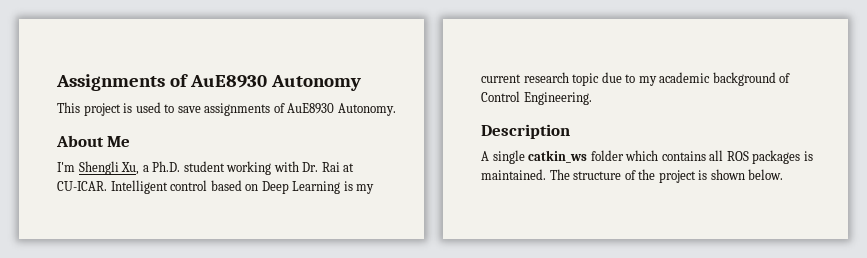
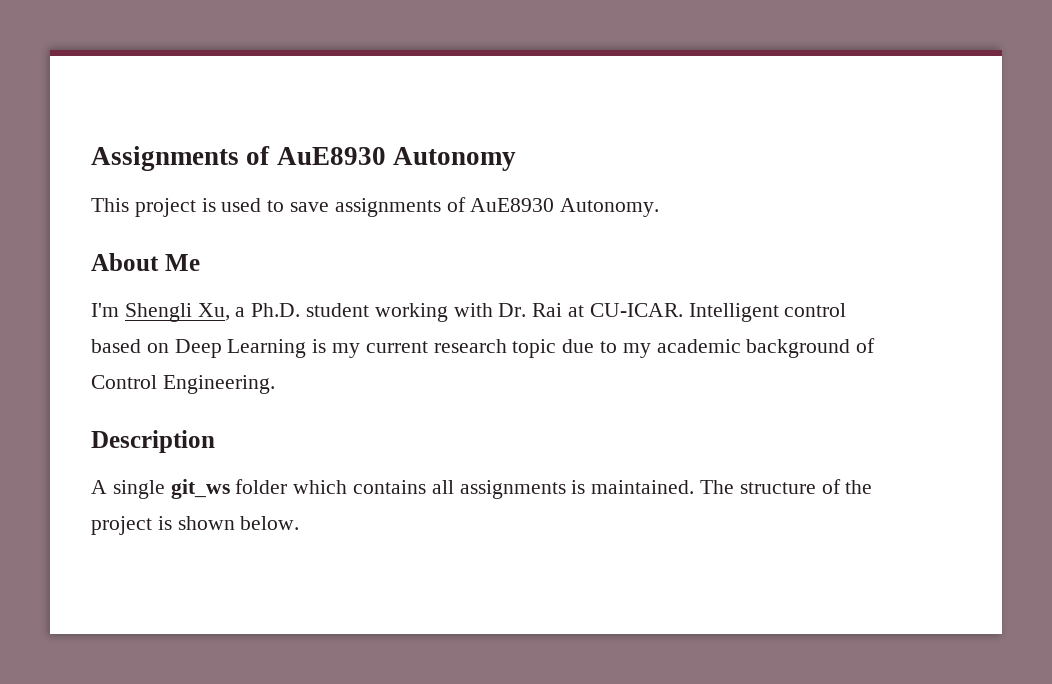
[528,150,588,163] catkin_ws -> [170,479,230,499] git_ws
[726,150,801,164] ROS packages -> [459,480,566,499] assignments

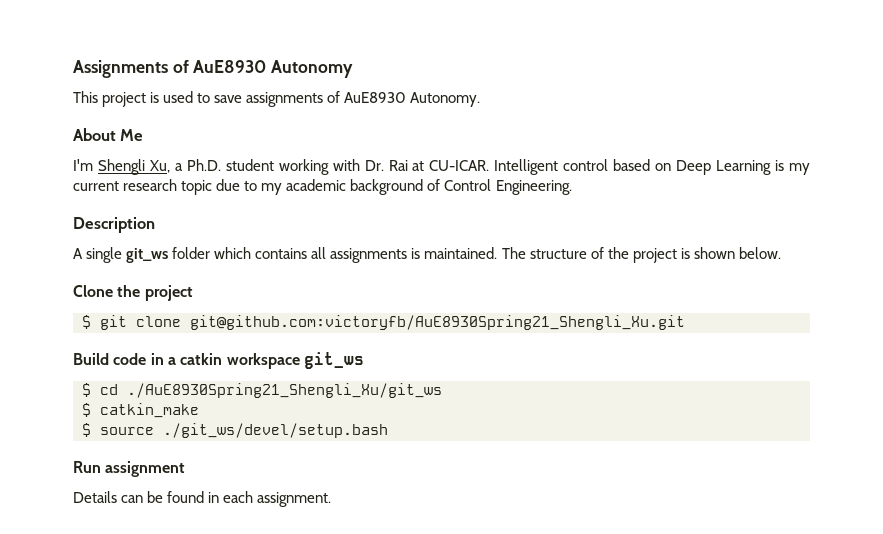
(300, 523) none -> [73,285,193,301] [82,315,685,330] [73,352,364,369] [82,383,442,398] [82,403,199,418] [82,423,388,438] [73,461,186,477] [73,491,332,507] // Clone the project // $ git clone git@github.com:victoryfb/AuE8930Spring21_Shengli_Xu.git // Build code in a catkin workspace git_ws // $ cd ./AuE8930Spring21_Shengli_Xu/git_ws // $ catkin_make // $ source ./git_ws/devel/setup.bash // Run assignment // Details can be found in each assignment.

